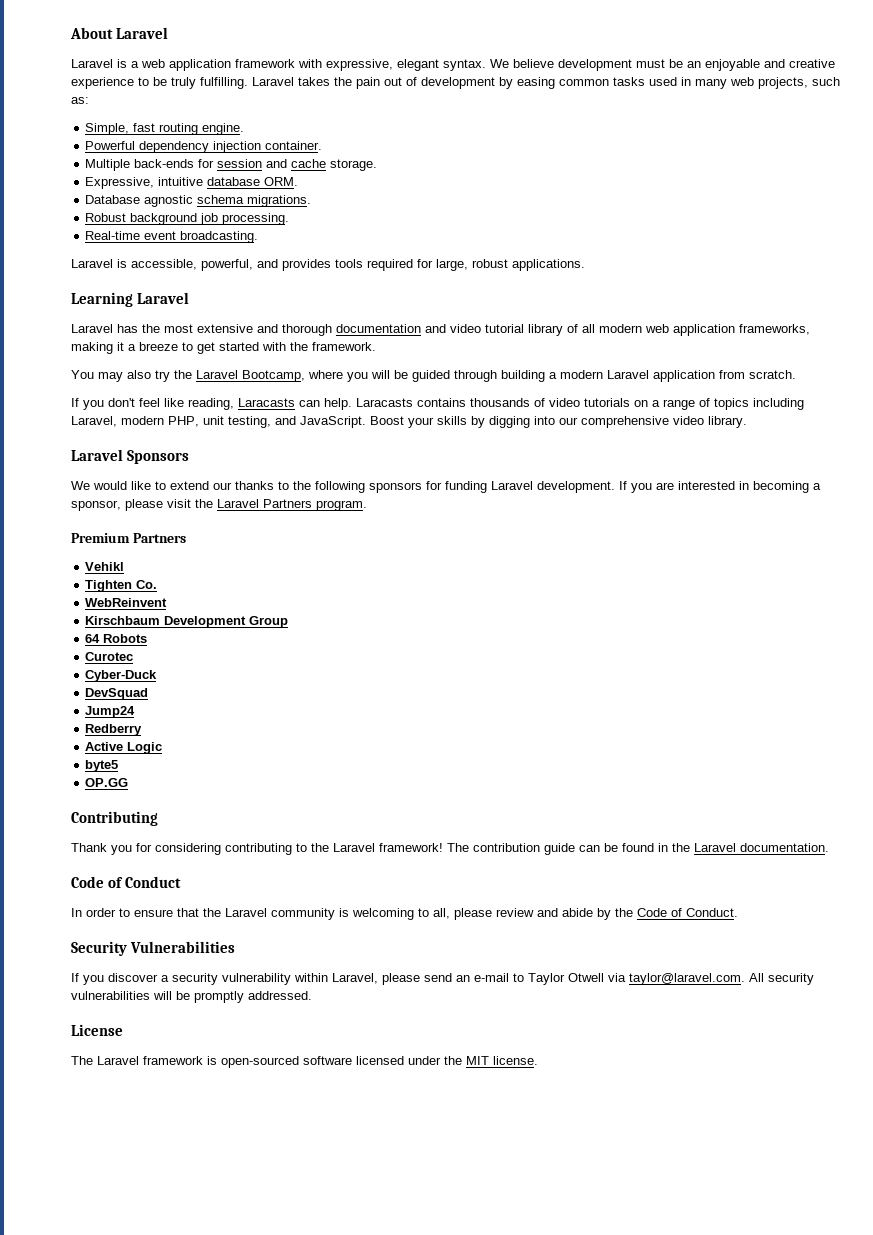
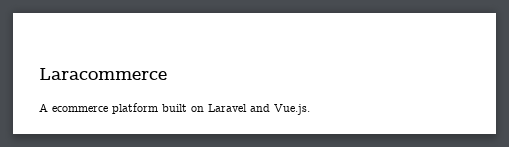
[70,27,168,39] [71,59,835,71] [71,77,840,89] [71,97,89,104] [85,123,245,135] [85,141,323,153] [85,159,378,171] [85,177,299,189] [85,195,312,207] [85,213,290,225] [85,231,259,243] [71,259,585,271] [71,292,189,307] [71,324,810,336] [71,342,376,354] [71,370,796,382] [71,398,804,410] [71,416,747,428] [71,449,189,464] [71,481,821,493] [71,499,367,511] [71,533,186,543] [85,562,125,571] [85,580,158,592] [85,598,168,607] [85,616,289,628] [85,634,148,643] [85,652,134,661] [85,670,158,682] [85,688,149,700] [85,706,136,718] [85,724,143,736] [85,742,163,754] [85,760,119,772] [85,778,129,787] [71,811,158,826] [71,843,829,855] [71,876,181,888] [71,908,738,920] [71,941,235,956] [71,973,814,985] [71,991,312,1003] [71,1024,123,1036] [71,1056,538,1068] About Laravel // Laravel is a web application framework with expressive, elegant syntax. We believe development must be an enjoyable and creative experience to be truly fulfilling. Laravel takes the pain out of development by easing common tasks used in many web projects, such as: // Simple, fast routing engine. // Powerful dependency injection container. // Multiple back-ends for session and cache storage. // Expressive, intuitive database ORM. // Database agnostic schema migrations. // Robust background job processing. // Real-time event broadcasting. // Laravel is accessible, powerful, and provides tools required for large, robust applications. // Learning Laravel // Laravel has the most extensive and thorough documentation and video tutorial library of all modern web application frameworks, making it a breeze to get started with the framework. // You may also try the Laravel Bootcamp, where you will be guided through building a modern Laravel application from scratch. // If you don't feel like reading, Laracasts can help. Laracasts contains thousands of video tutorials on a range of topics including Laravel, modern PHP, unit testing, and JavaScript. Boost your skills by digging into our comprehensive video library. // Laravel Sponsors // We would like to extend our thanks to the following sponsors for funding Laravel development. If you are interested in becoming a sponsor, please visit the Laravel Partners program. // Premium Partners // Vehikl // Tighten Co. // WebReinvent // Kirschbaum Development Group // 64 Robots // Curotec // Cyber-Duck // DevSquad // Jump24 // Redberry // Active Logic // byte5 // OP.GG // Contributing // Thank you for considering contributing to the Laravel framework! The contribution guide can be found in the Laravel documentation. // Code of Conduct // In order to ensure that the Laravel community is welcoming to all, please review and abide by the Code of Conduct. // Security Vulnerabilities // If you discover a security vulnerability within Laravel, please send an e-mail to Taylor Otwell via taylor@laravel.com. All security vulnerabilities will be promptly addressed. // License // The Laravel framework is open-sourced software licensed under the MIT license. -> [39,68,167,80] [39,103,310,115] Laracommerce // A ecommerce platform built on Laravel and Vue.js.

